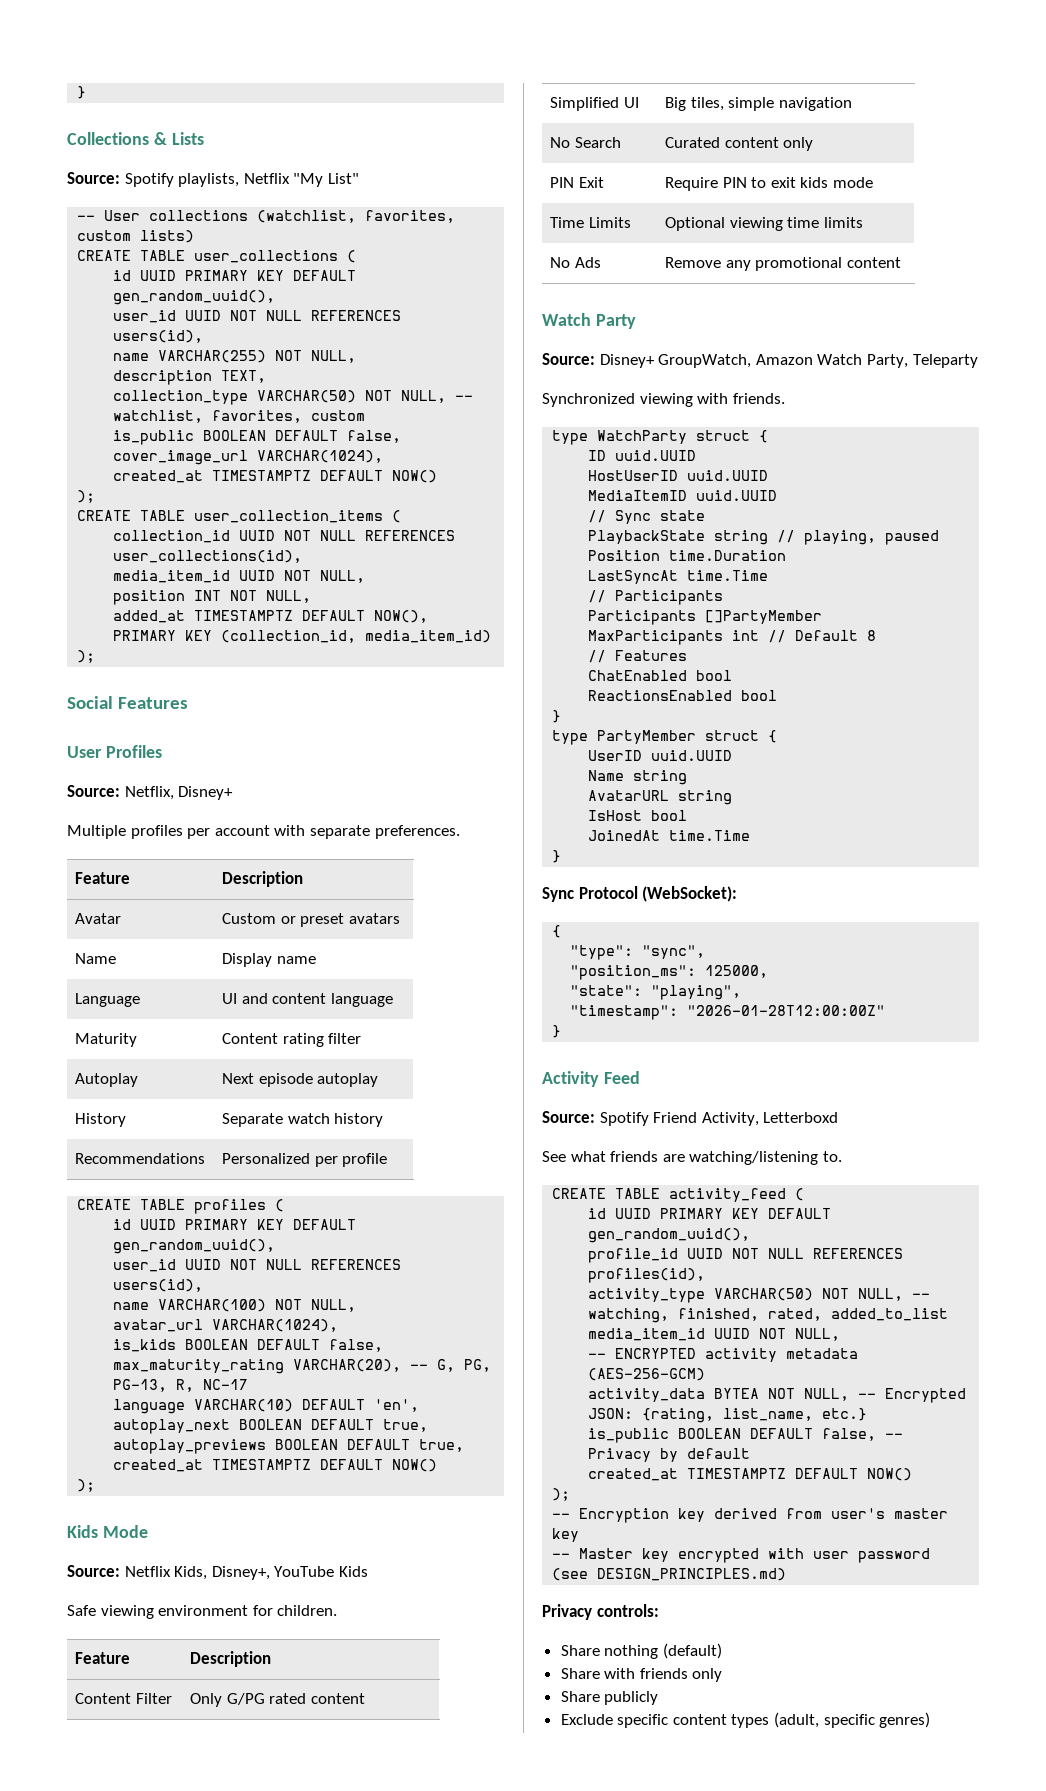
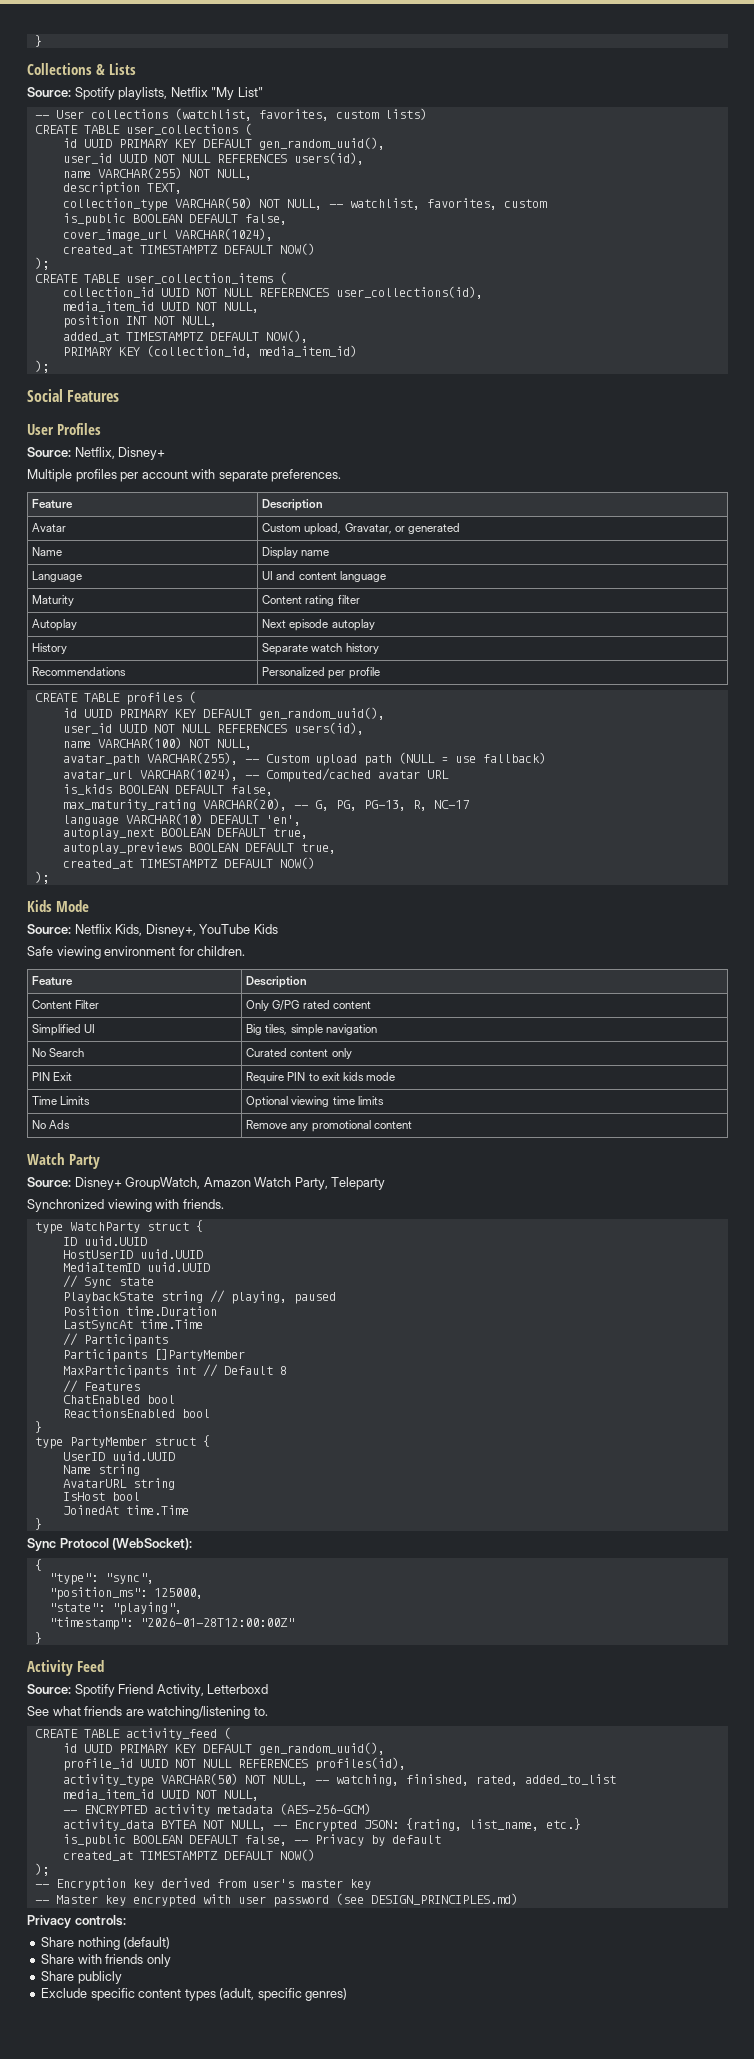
[280,913,400,927] or preset avatars -> [304,523,460,535] upload, Gravatar, or generated
[113,1319,339,1332] avatar_url VARCHAR(1024), -> [62,752,546,766] [62,768,449,782] avatar_path VARCHAR(255), -- Custom upload path (NULL = use fallback) // avatar_url VARCHAR(1024), -- Computed/cached avatar URL

